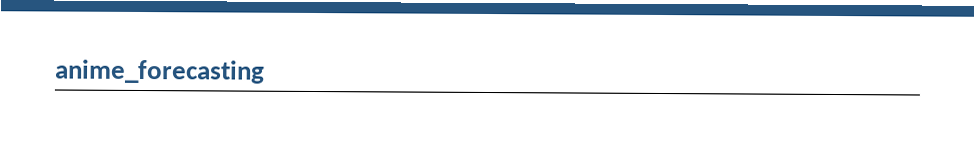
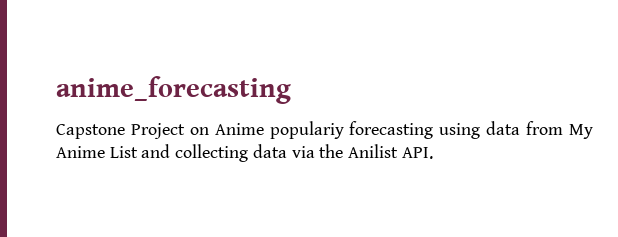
(265, 71) none -> [56,121,594,139] [56,144,433,162] // Capstone Project on Anime populariy forecasting using data from My Anime List and collecting data via the Anilist API.

